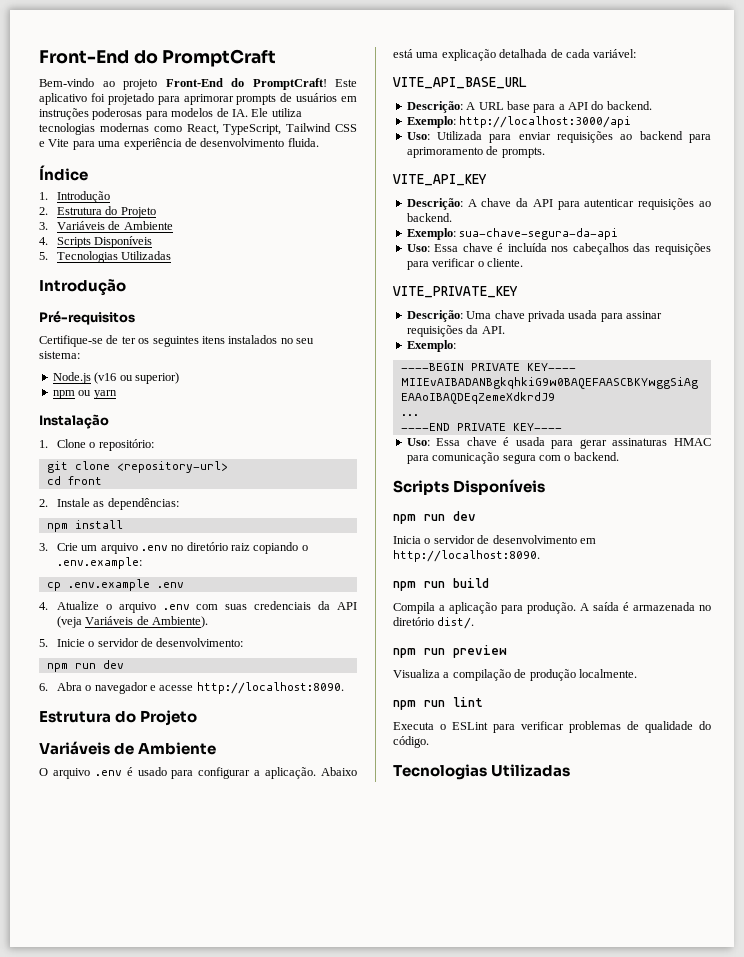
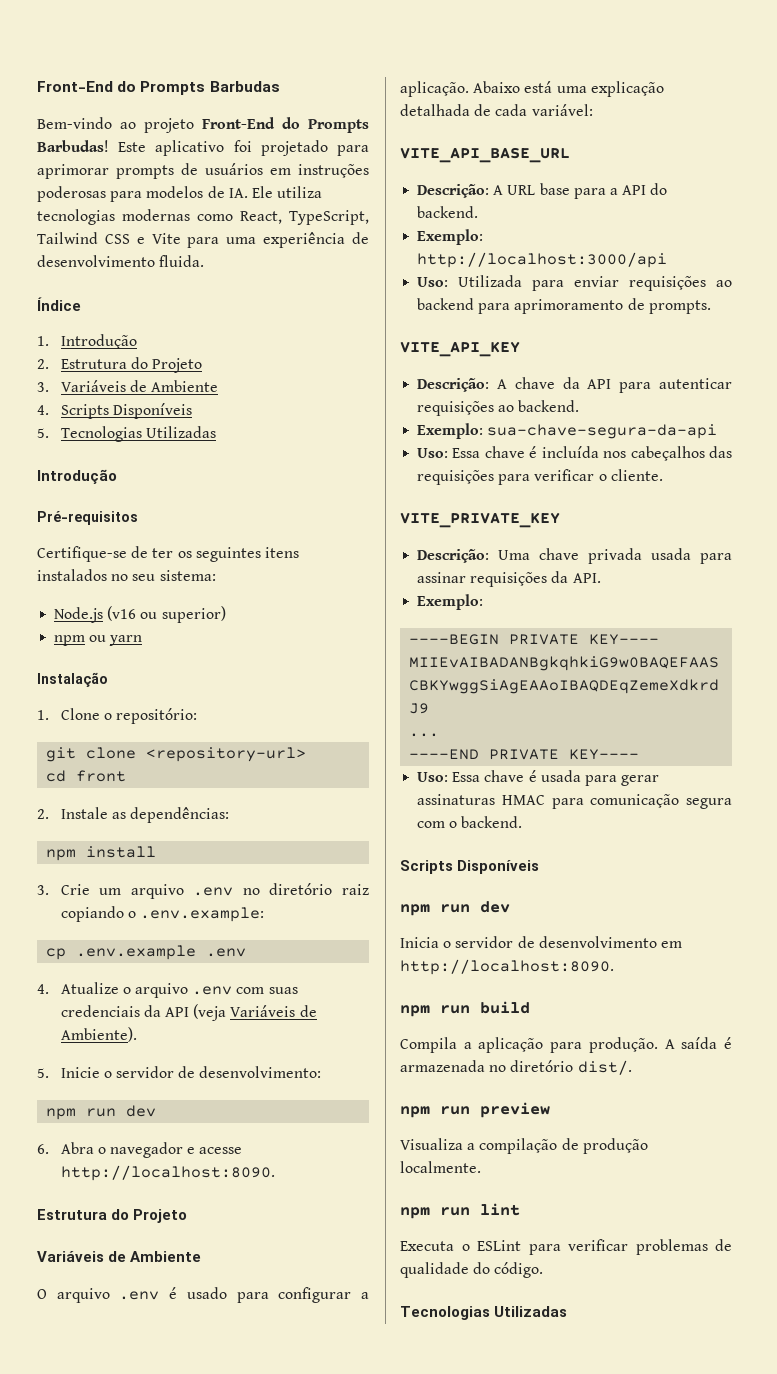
[39,49,277,67] Front-End do PromptCraft -> [37,81,280,95] Front-End do Prompts Barbudas
[252,78,327,90] PromptCraft! -> [308,119,369,133] [37,140,109,152] Prompts Barbudas!

